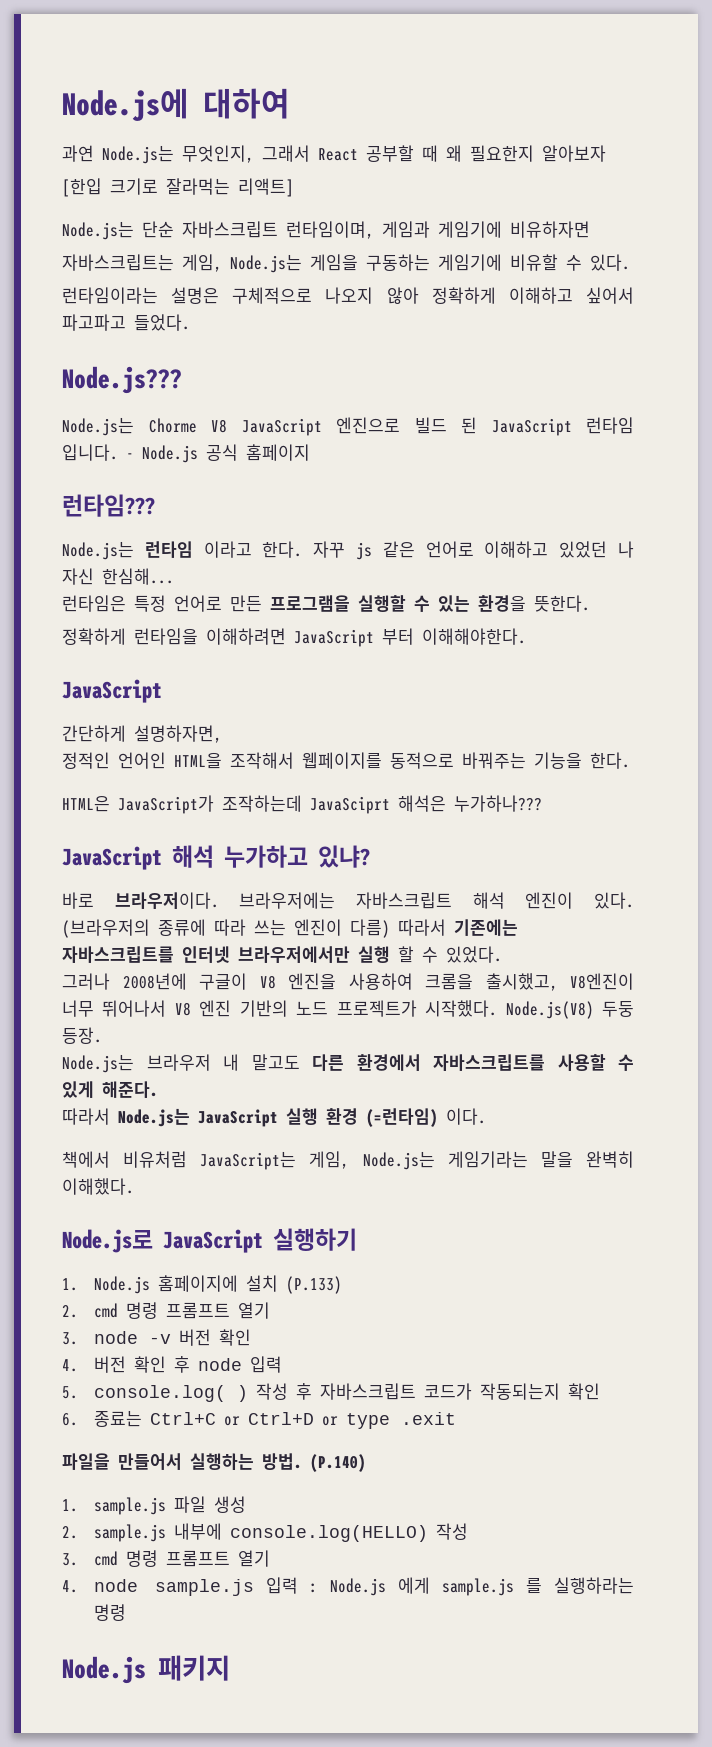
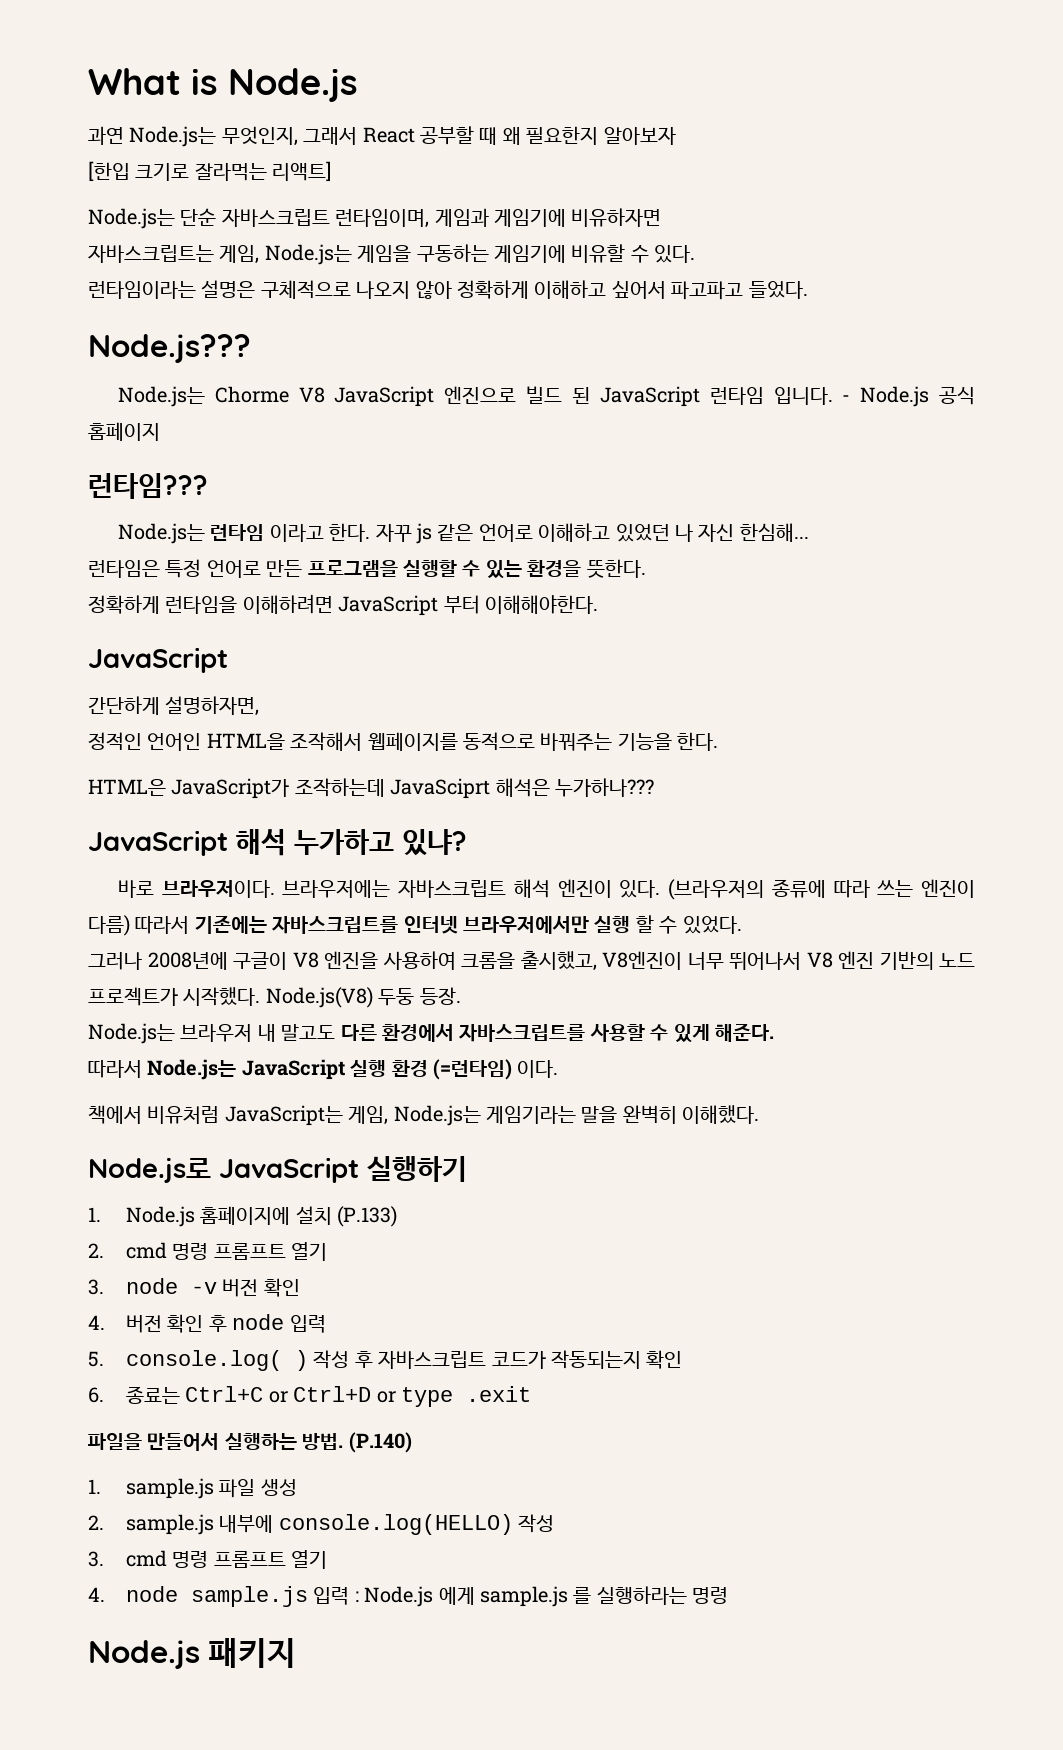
[62,88,290,121] Node.js에 대하여 -> [88,68,358,102] What is Node.js

